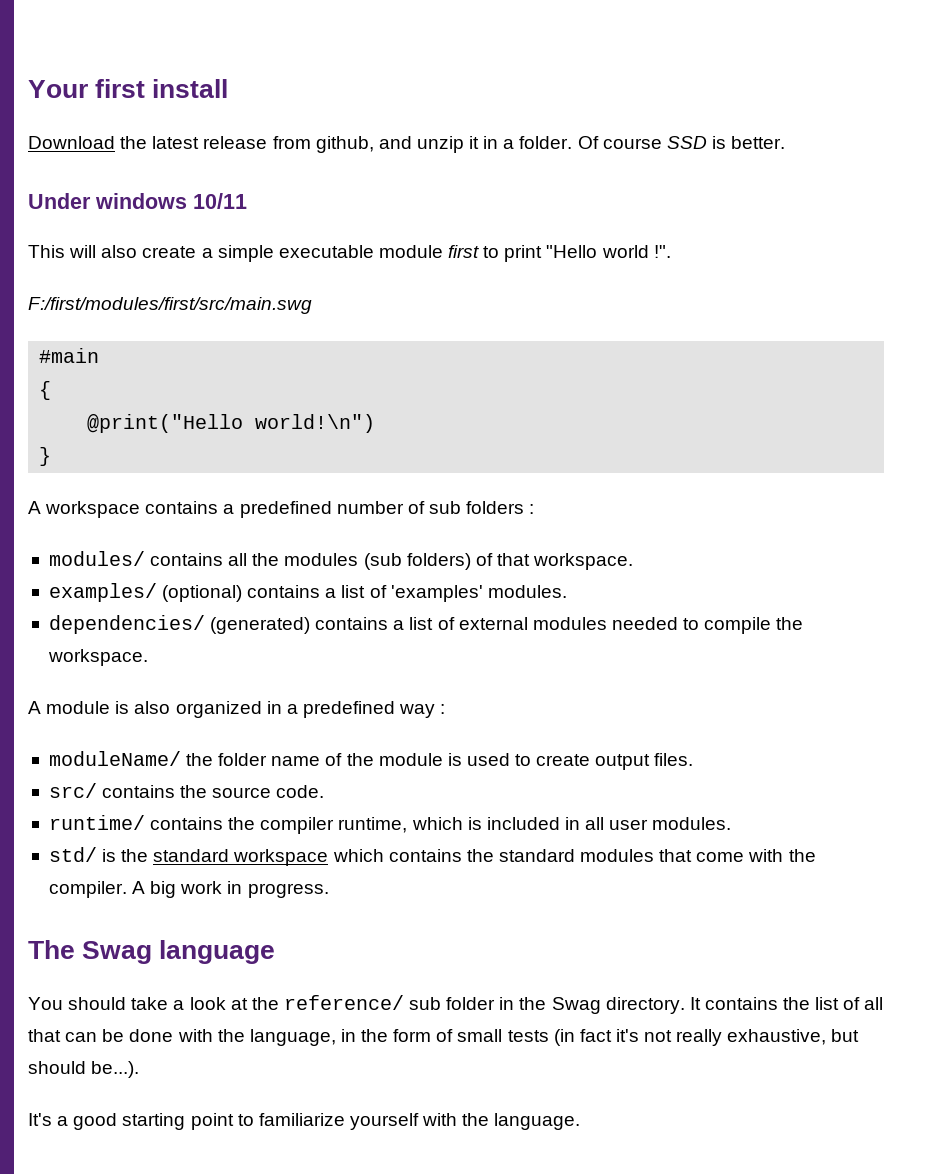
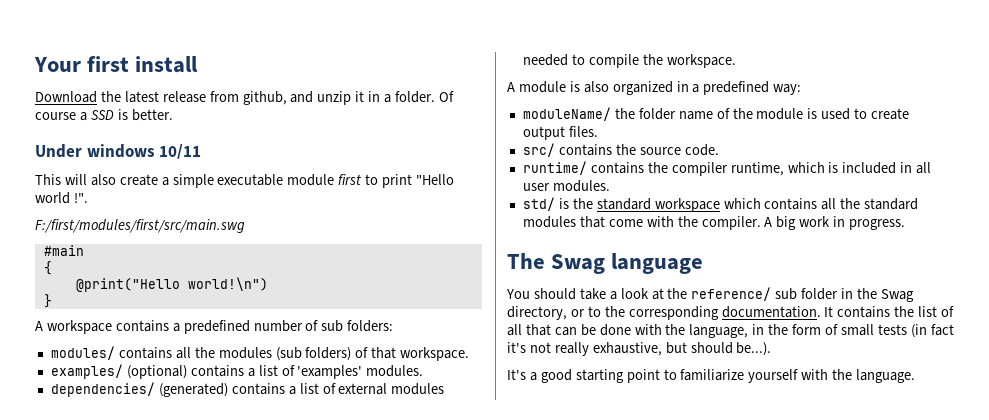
(662, 143) none -> [79,112,87,121] a
[466,501,535,514] folders : -> [347,320,394,332] folders:
[399,704,446,718] way : -> [773,84,802,95] way:
(462, 855) none -> [821,198,837,210] all
[605,997,685,1014] directory. -> [507,306,821,320] directory, or to the corresponding documentation.

